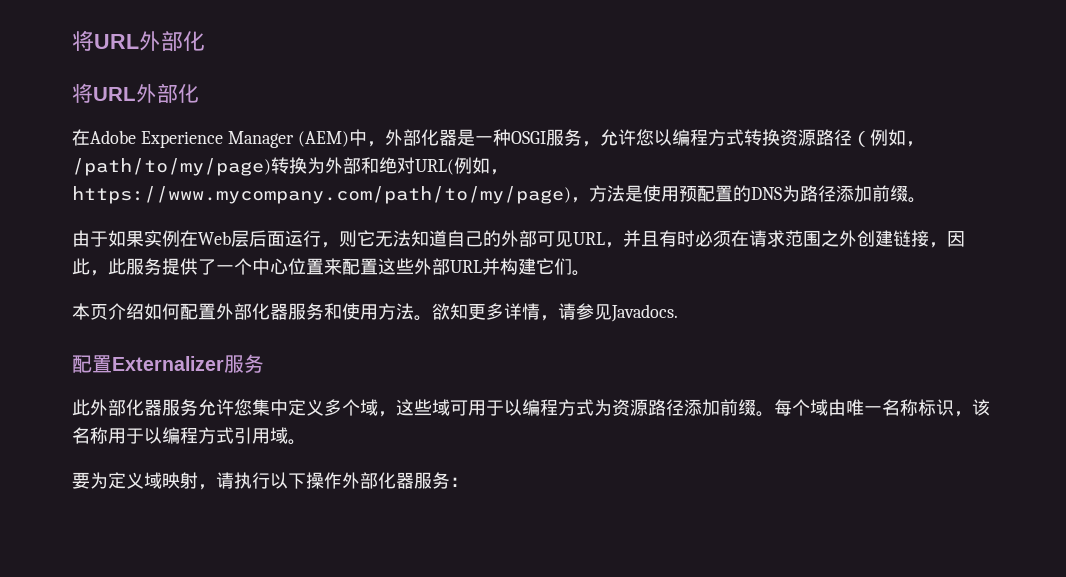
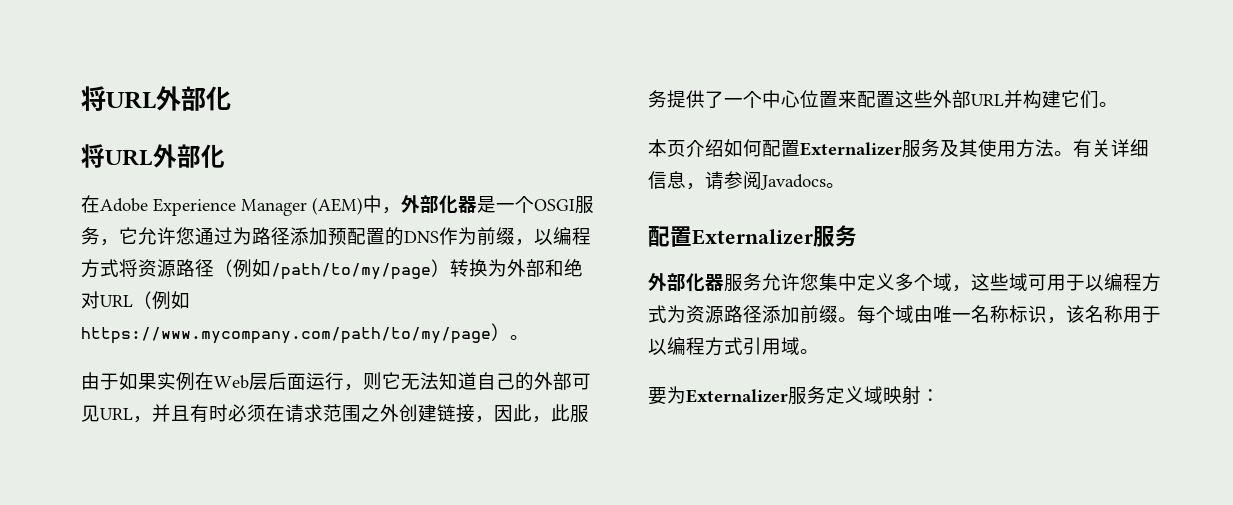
[492,129,511,146] 种 -> [515,196,534,213] 个
[599,129,780,146] 允许您以编程方式转换 -> [119,227,591,246] [81,259,138,278] 它允许您通过为路径添加预配置的DNS作为前缀，以编程方式将
[905,141,924,147] [72,158,271,176] ，/path/to/my/page) -> [271,259,450,280] /path/to/my/page）
[415,157,508,175] [72,185,908,204] URL(例如，https://www.mycompany.com/path/to/my/page)，方法是使用预配置的DNS为路径添加前缀 -> [100,291,190,310] [81,323,510,344] URL（例如https://www.mycompany.com/path/to/my/page）
[216,303,678,322] 外部化器服务和使用方法。欲知更多详情，请参见Javadocs. -> [800,139,1149,158] [648,171,845,190] Externalizer服务及其使用方法。有关详细信息，请参阅Javadocs。
[72,399,90,416] 此 -> (857, 236) none
(108, 480) none -> [686,386,826,405] Externalizer服务
[198,472,450,490] ，请执行以下操作外部化器服务 -> (921, 395) none

